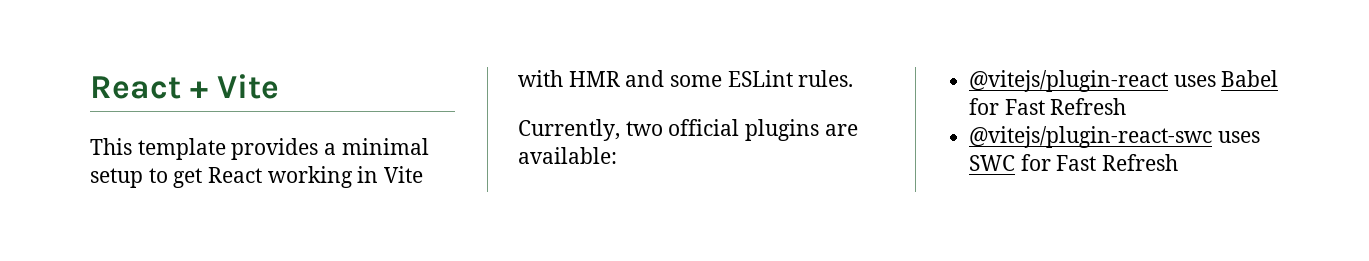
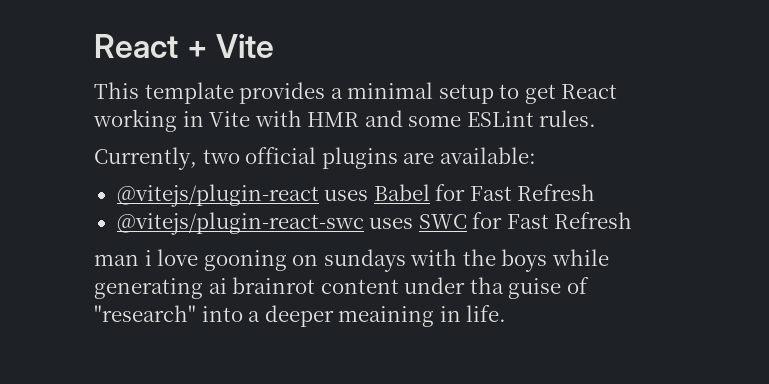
(1179, 162) none -> [94,249,609,272] [94,277,589,299] [94,305,507,327] // man i love gooning on sundays with the boys while generating ai brainrot content under tha guise of "research" into a deeper meaining in life.

